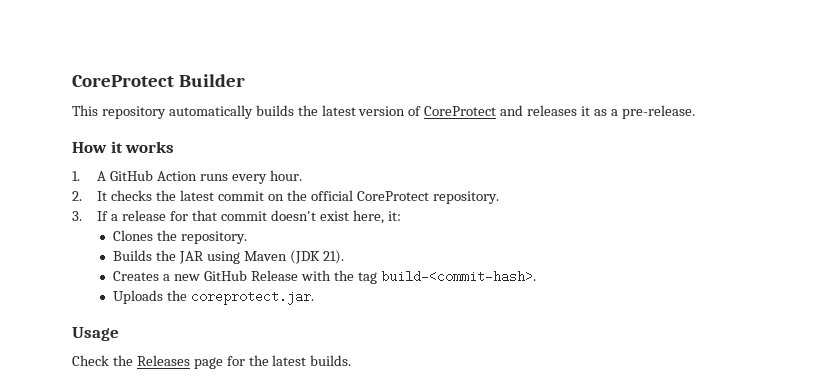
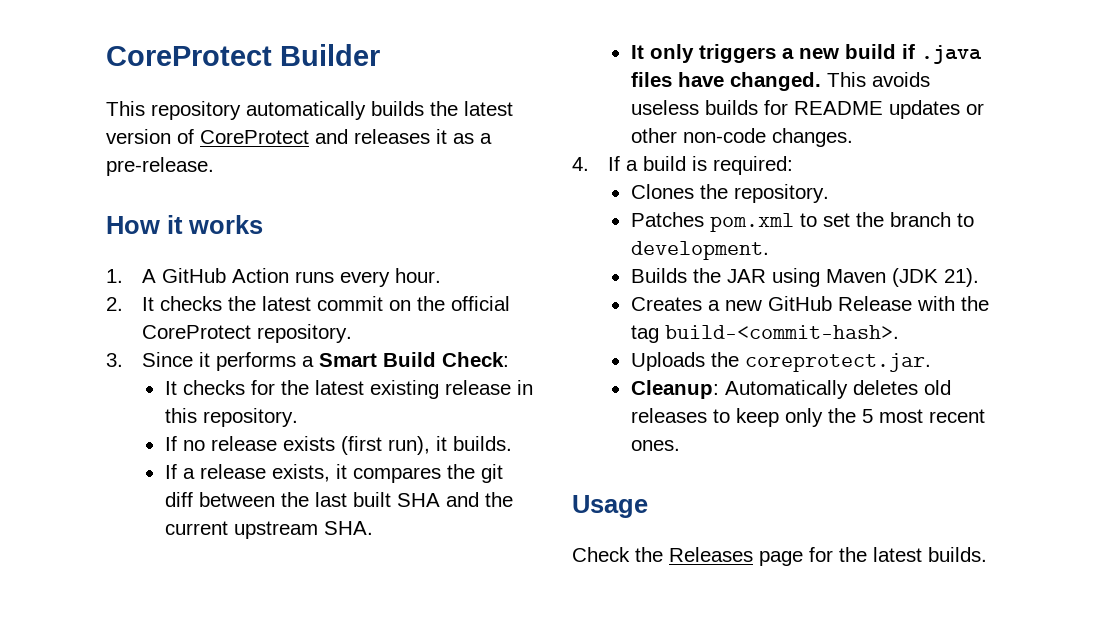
[97,210,401,224] [113,230,248,244] If a release for that commit doesn't exist here, it: // Clones the repository. -> [142,352,510,371] [164,380,533,399] [164,408,298,427] [164,436,512,455] [164,464,503,483] [164,492,513,507] [164,521,373,539] [630,44,982,64] [630,72,930,91] [630,100,984,119] [630,128,853,147] [572,156,794,175] [630,184,829,203] [630,212,974,232] [630,241,769,260] Since it performs a Smart Build Check: // It checks for the latest existing release in this repository. // If no release exists (first run), it builds. // If a release exists, it compares the git diff between the last built SHA and the current upstream SHA. // It only triggers a new build if .java files have changed. This avoids useless builds for README updates or other non-code changes. // 4. If a build is required: // Clones the repository. // Patches pom.xml to set the branch to development.
(315, 297) none -> [630,380,951,399] [630,408,985,427] [630,440,680,451] // Cleanup: Automatically deletes old releases to keep only the 5 most recent ones.

